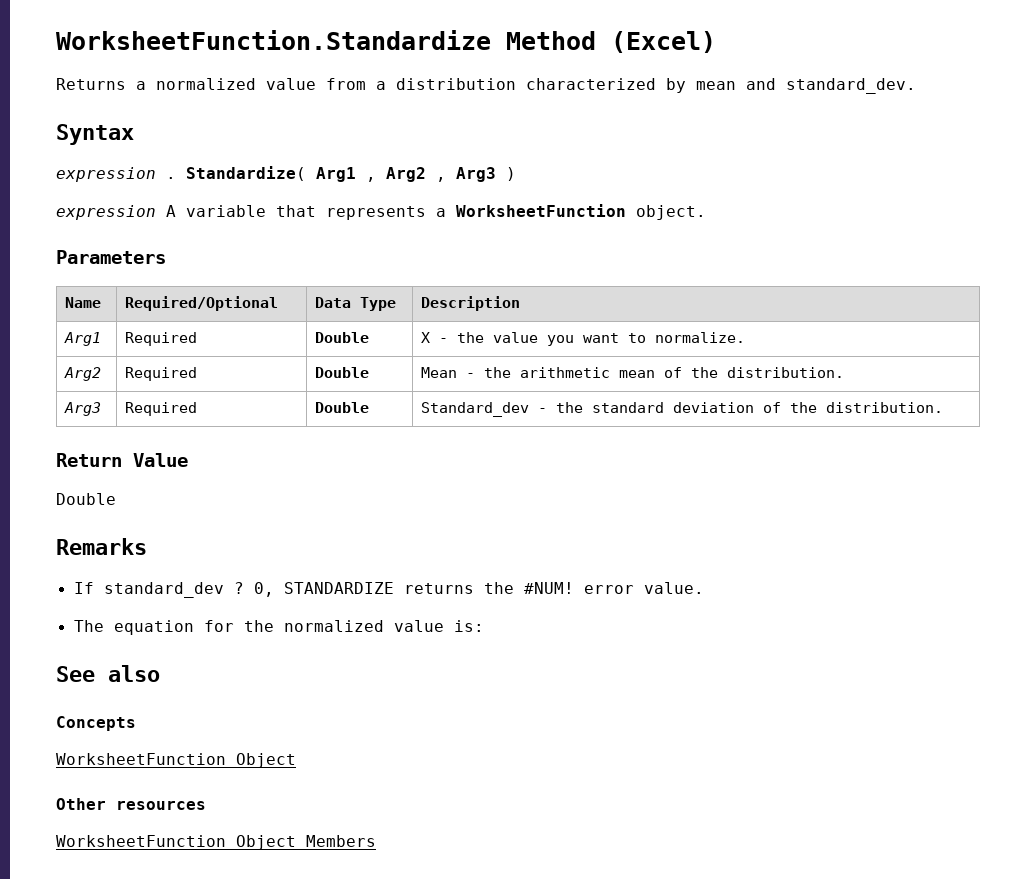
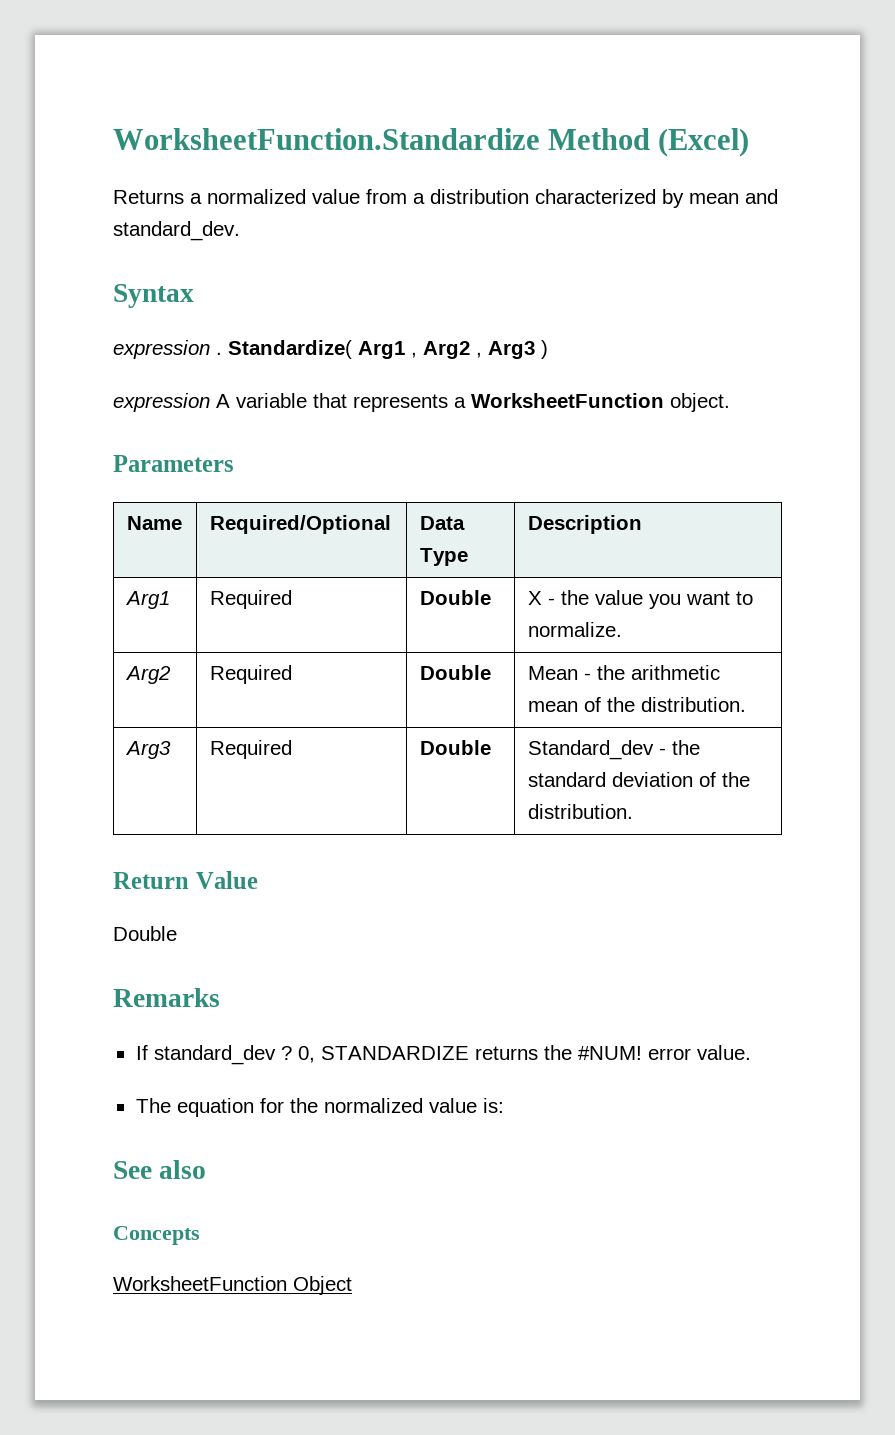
[56,798,206,810] [56,835,376,850] // Other resources // WorksheetFunction Object Members -> (352, 1285) none

